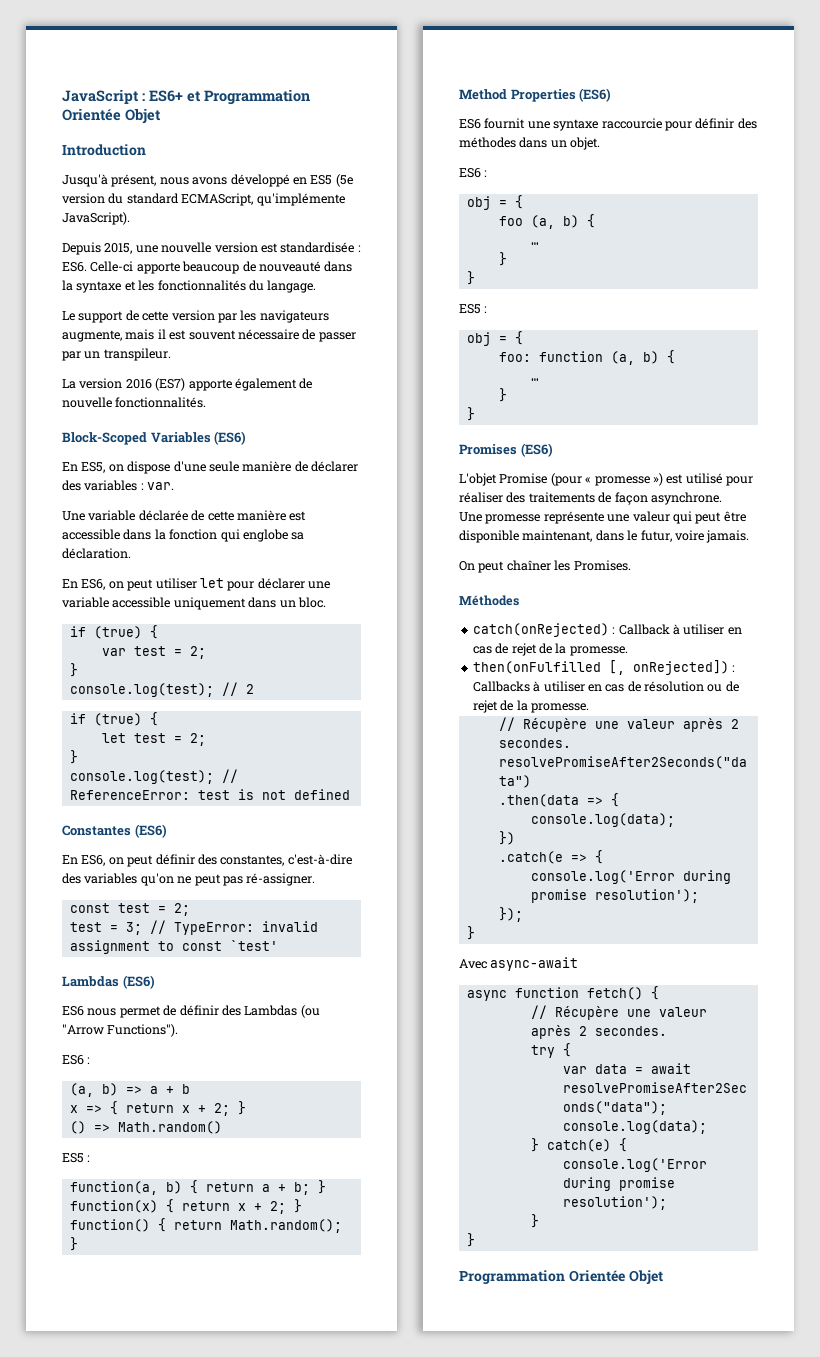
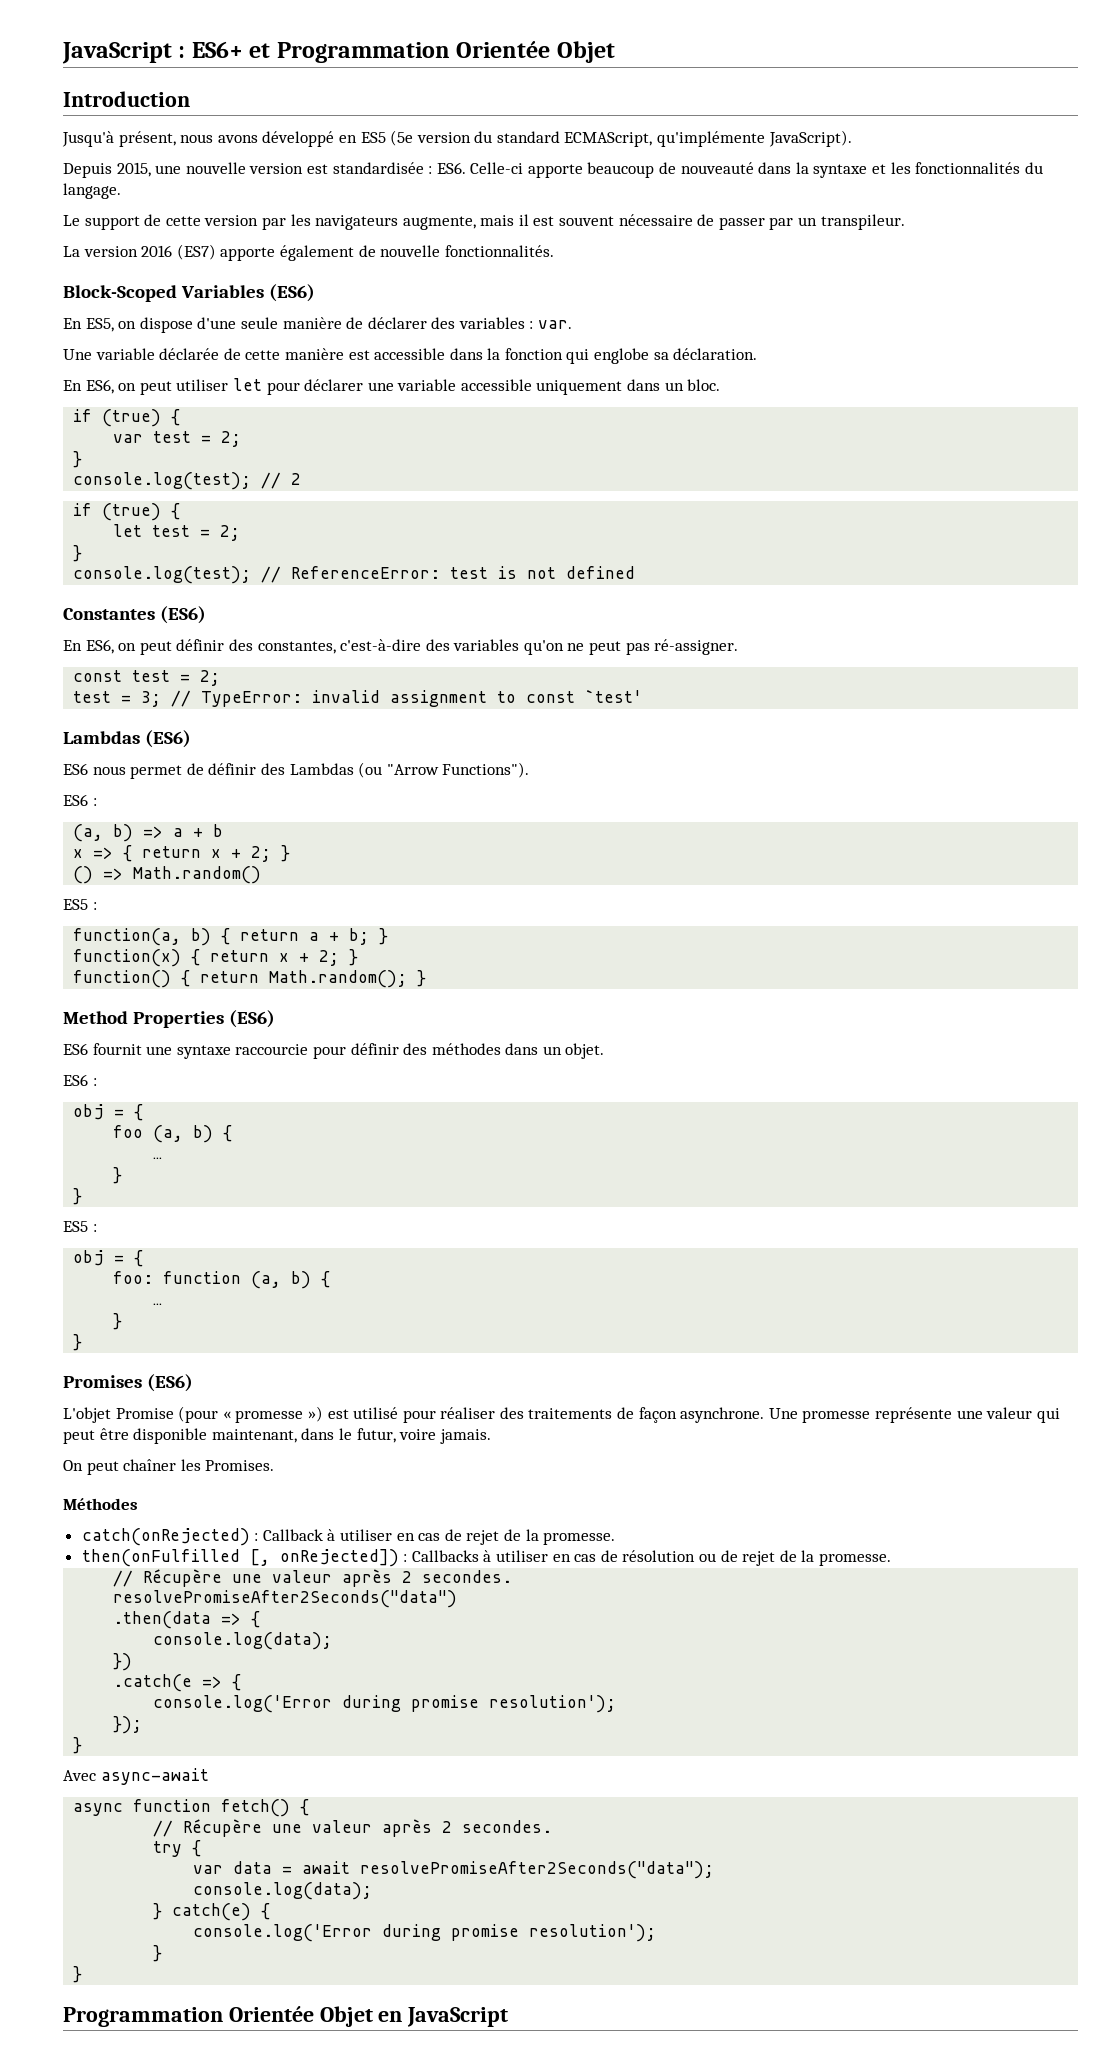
(722, 498) // -> (765, 1415) none
(663, 1277) none -> [378,2007,509,2027] en JavaScript

